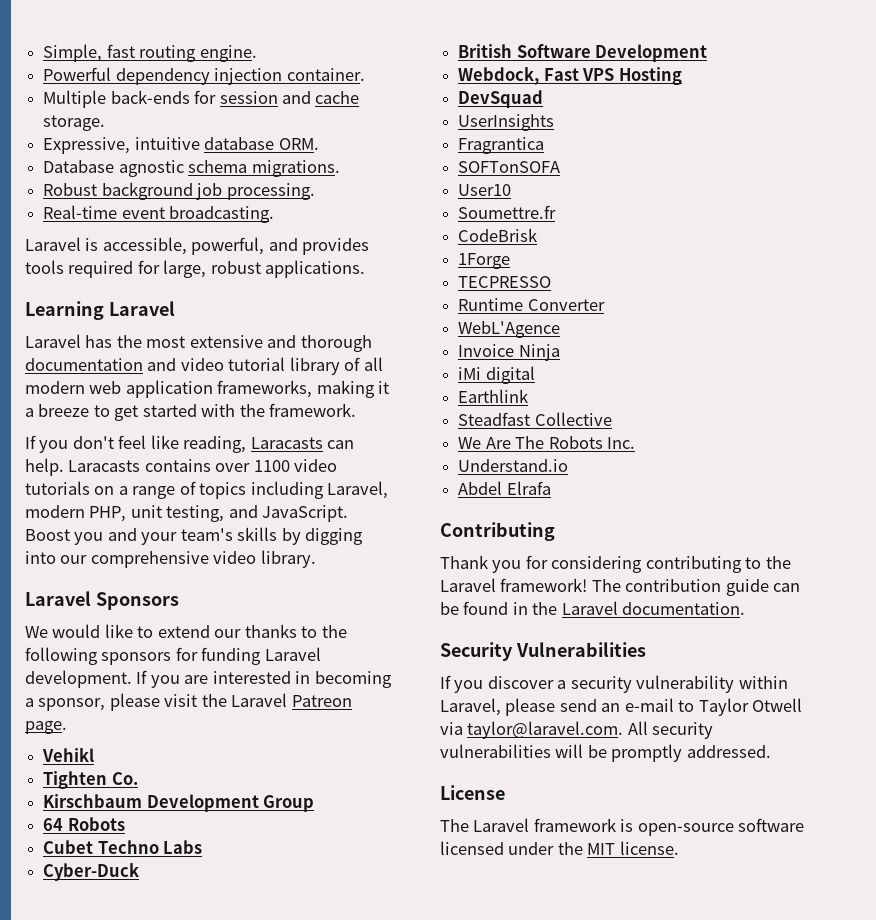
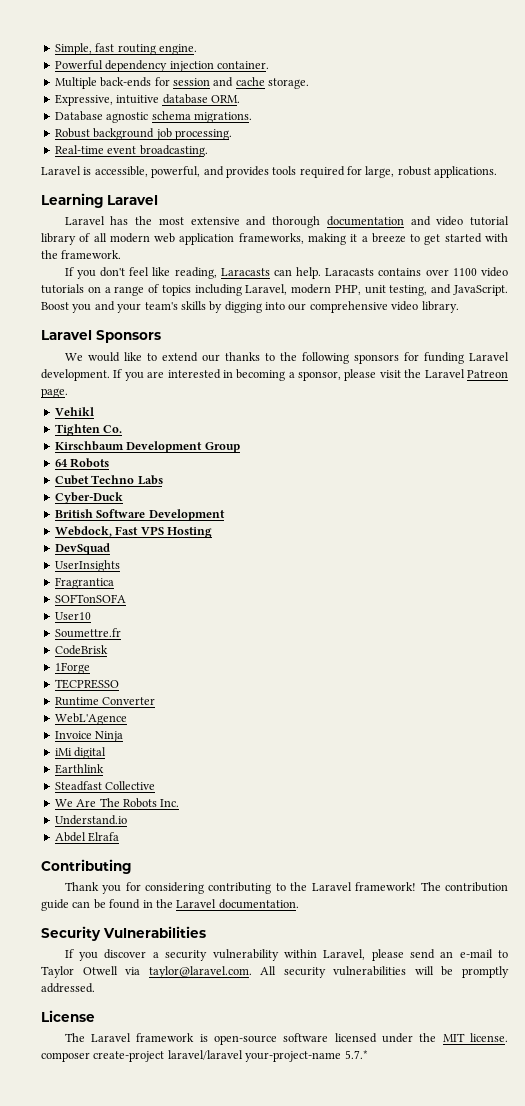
(679, 848) none -> [41,1050,368,1062] composer create-project laravel/laravel your-project-name 5.7.*

